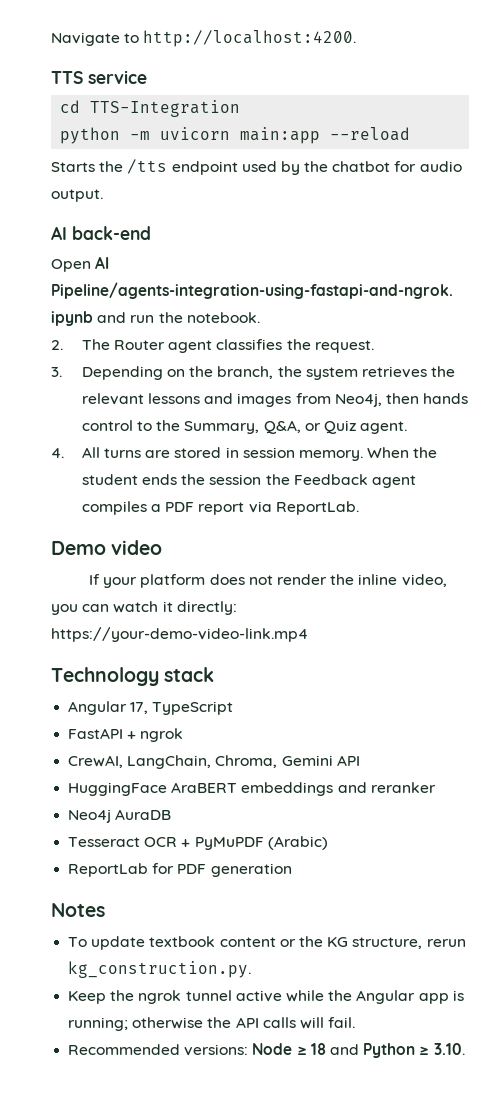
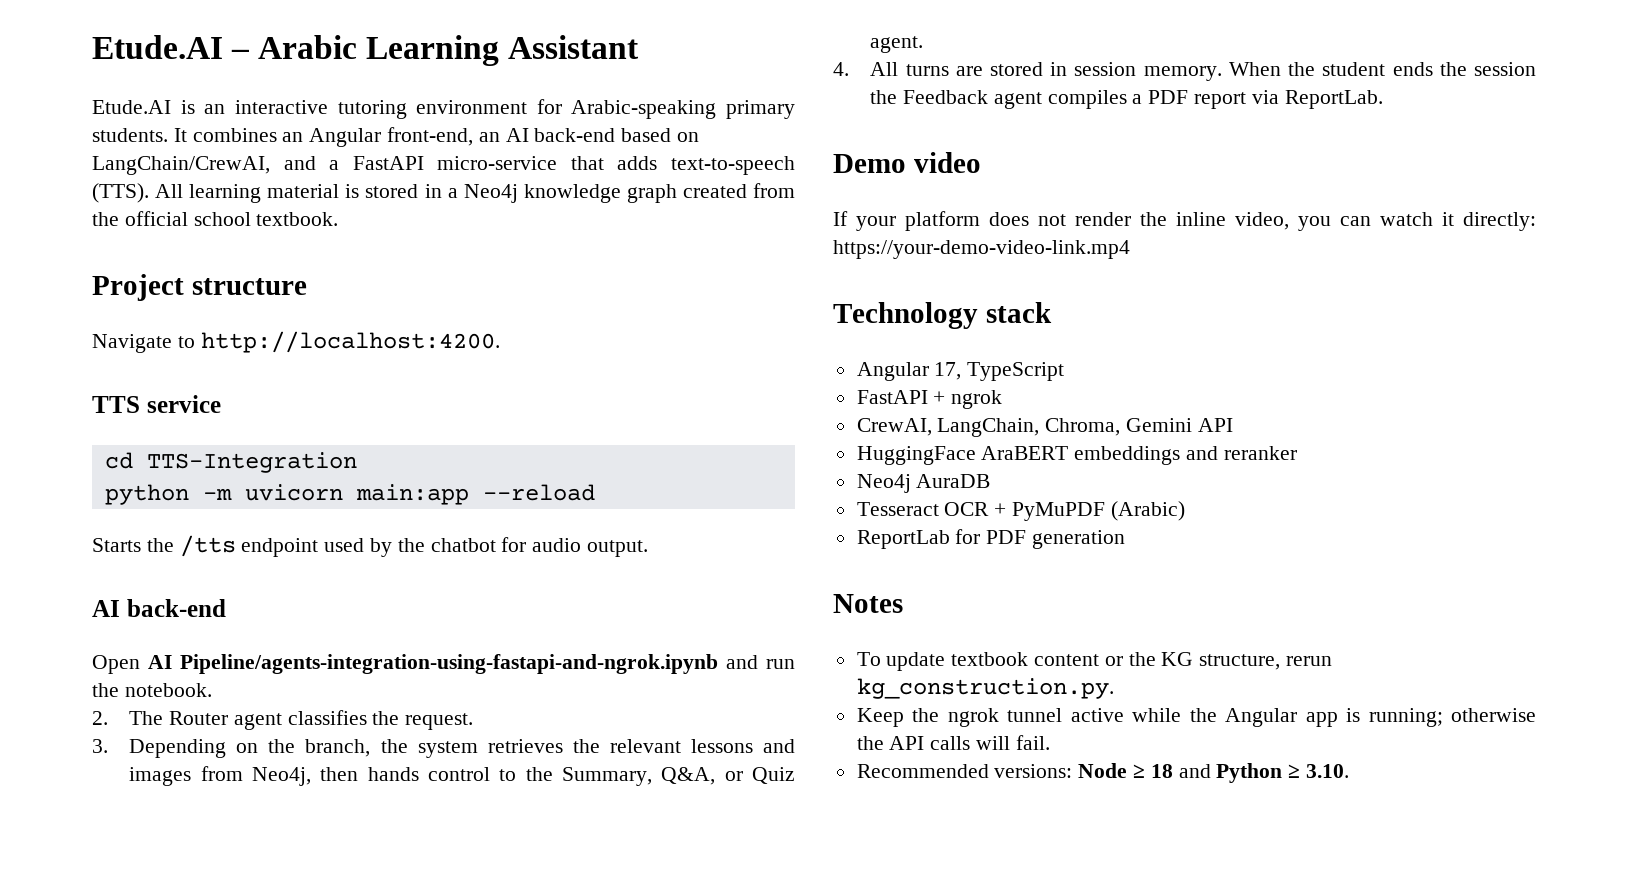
(51, 39) none -> [92,35,640,66] [92,99,795,119] [92,127,700,147] [92,156,795,175] [92,183,795,203] [92,211,339,226] [92,274,307,301] Etude.AI – Arabic Learning Assistant // Etude.AI is an interactive tutoring environment for Arabic-speaking primary students. It combines an Angular front-end, an AI back-end based on LangChain/CrewAI, and a FastAPI micro-service that adds text-to-speech (TTS). All learning material is stored in a Neo4j knowledge graph created from the official school textbook. // Project structure //

